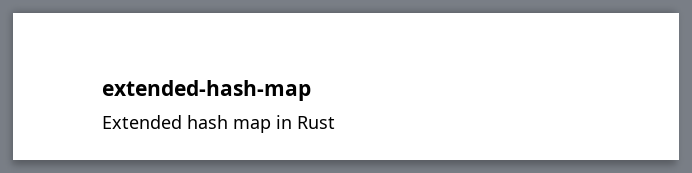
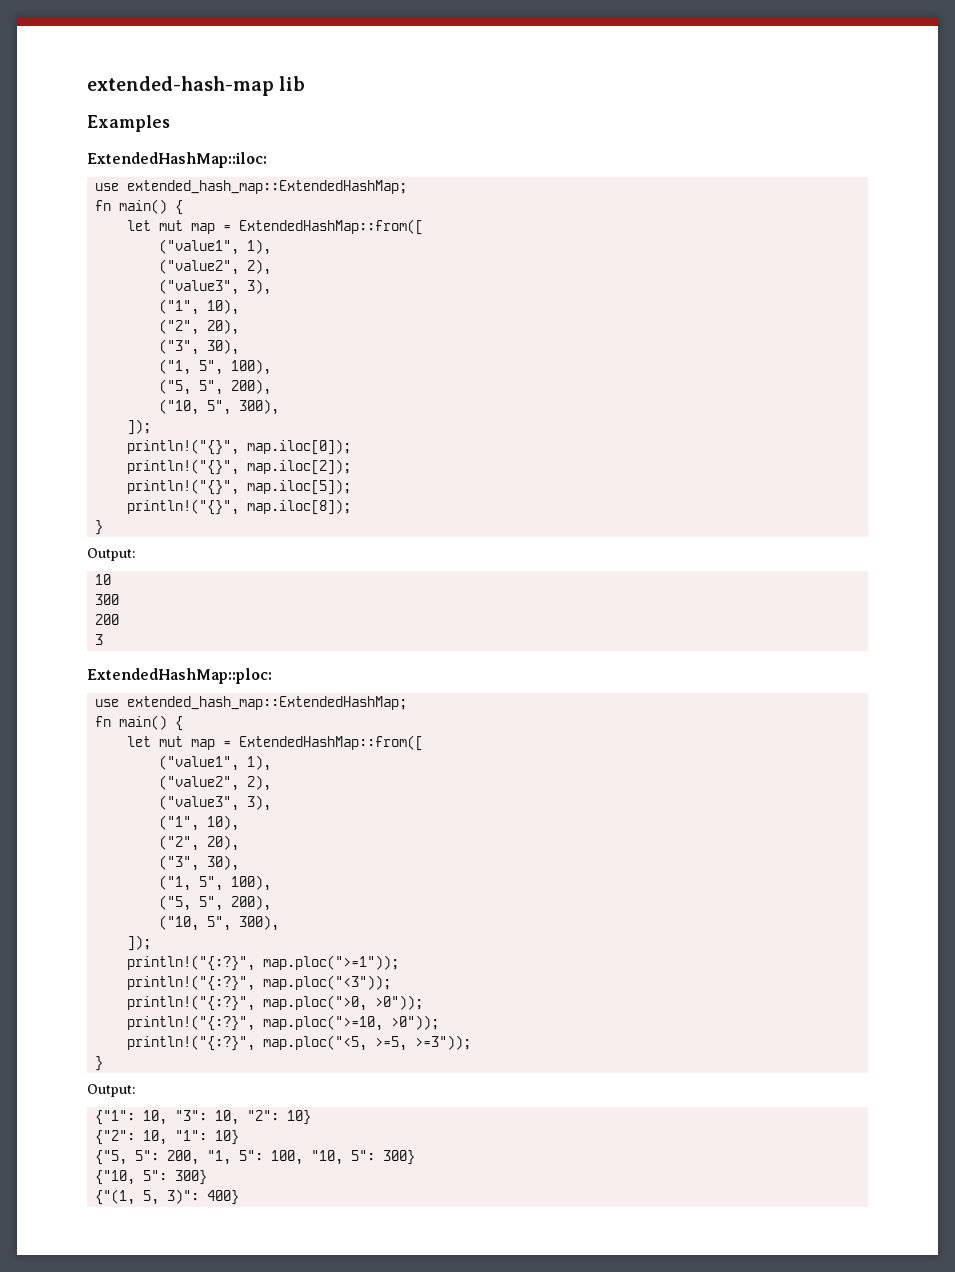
[102,115,335,133] // Extended hash map in Rust -> [279,76,306,91] [87,115,170,132] [87,152,267,168] [95,180,408,194] [95,199,184,215] [127,219,424,235] [159,239,272,255] [159,259,272,275] [159,279,272,295] [159,299,240,315] [159,319,240,335] [159,339,240,355] [159,359,272,375] [159,379,272,395] [159,399,280,415] [127,419,152,435] [127,439,352,455] [127,459,352,475] [127,479,352,495] [127,499,352,515] [95,520,104,535] [87,548,135,561] [95,574,112,585] [95,594,120,605] [95,614,120,625] [95,634,104,645] [87,668,272,684] [95,696,408,710] [95,715,184,731] [127,735,424,751] [159,755,272,771] [159,775,272,791] [159,795,272,811] [159,815,240,831] [159,835,240,851] [159,855,240,871] [159,875,272,891] [159,895,272,911] [159,915,280,931] [127,935,152,951] [127,955,400,971] [127,975,392,991] [127,995,424,1011] [127,1015,440,1031] [127,1035,472,1051] [95,1056,104,1071] [87,1084,135,1097] [95,1110,312,1125] [95,1130,240,1145] [95,1150,416,1165] [95,1170,208,1185] [95,1189,240,1205] lib // Examples // ExtendedHashMap::iloc: // use extended_hash_map::ExtendedHashMap; // fn main() { // let mut map = ExtendedHashMap::from([ // ("value1", 1), // ("value2", 2), // ("value3", 3), // ("1", 10), // ("2", 20), // ("3", 30), // ("1, 5", 100), // ("5, 5", 200), // ("10, 5", 300), // ]); // println!("{}", map.iloc[0]); // println!("{}", map.iloc[2]); // println!("{}", map.iloc[5]); // println!("{}", map.iloc[8]); // } // Output: // 10 // 300 // 200 // 3 // ExtendedHashMap::ploc: // use extended_hash_map::ExtendedHashMap; // fn main() { // let mut map = ExtendedHashMap::from([ // ("value1", 1), // ("value2", 2), // ("value3", 3), // ("1", 10), // ("2", 20), // ("3", 30), // ("1, 5", 100), // ("5, 5", 200), // ("10, 5", 300), // ]); // println!("{:?}", map.ploc(">=1")); // println!("{:?}", map.ploc("<3")); // println!("{:?}", map.ploc(">0, >0")); // println!("{:?}", map.ploc(">=10, >0")); // println!("{:?}", map.ploc("<5, >=5, >=3")); // } // Output: // {"1": 10, "3": 10, "2": 10} // {"2": 10, "1": 10} // {"5, 5": 200, "1, 5": 100, "10, 5": 300} // {"10, 5": 300} // {"(1, 5, 3)": 400}

